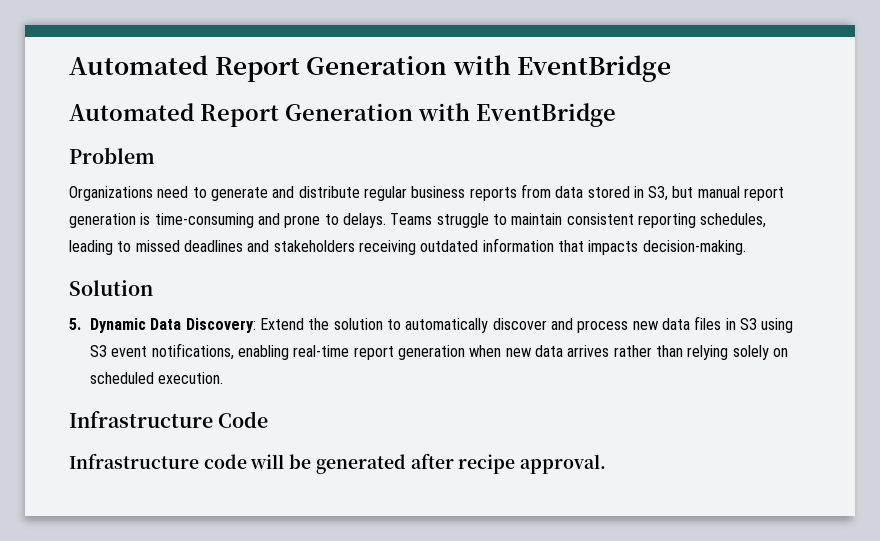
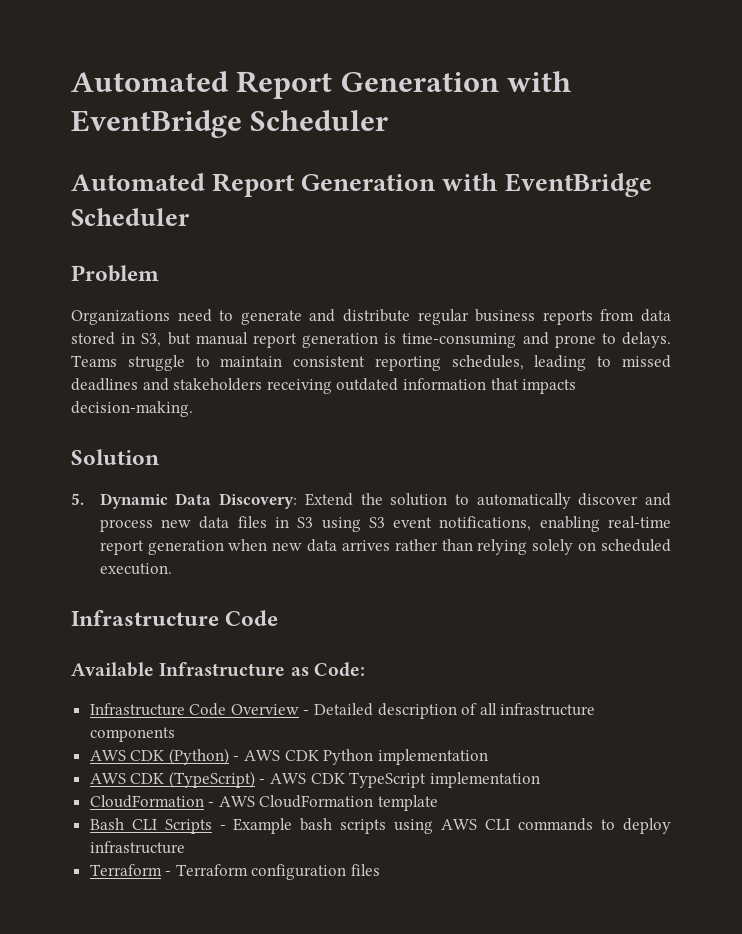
[69,55,672,82] [69,103,616,127] Automated Report Generation with EventBridge // Automated Report Generation with EventBridge -> [71,71,572,99] [71,110,389,138] [71,173,652,197] [71,208,190,226] Automated Report Generation with EventBridge Scheduler // Automated Report Generation with EventBridge Scheduler
[69,453,607,474] Infrastructure code will be generated after recipe approval. -> [71,662,365,677] [89,703,596,719] [89,727,175,742] [89,748,488,765] [89,771,540,788] [89,795,439,811] [89,818,671,834] [89,841,185,854] [89,864,381,880] Available Infrastructure as Code: // Infrastructure Code Overview - Detailed description of all infrastructure components // AWS CDK (Python) - AWS CDK Python implementation // AWS CDK (TypeScript) - AWS CDK TypeScript implementation // CloudFormation - AWS CloudFormation template // Bash CLI Scripts - Example bash scripts using AWS CLI commands to deploy infrastructure // Terraform - Terraform configuration files

